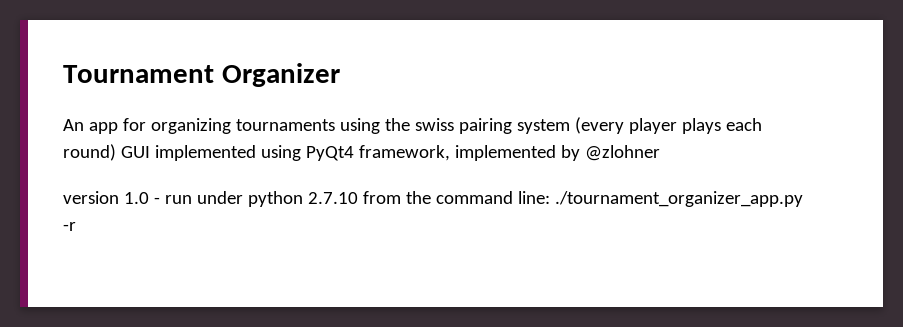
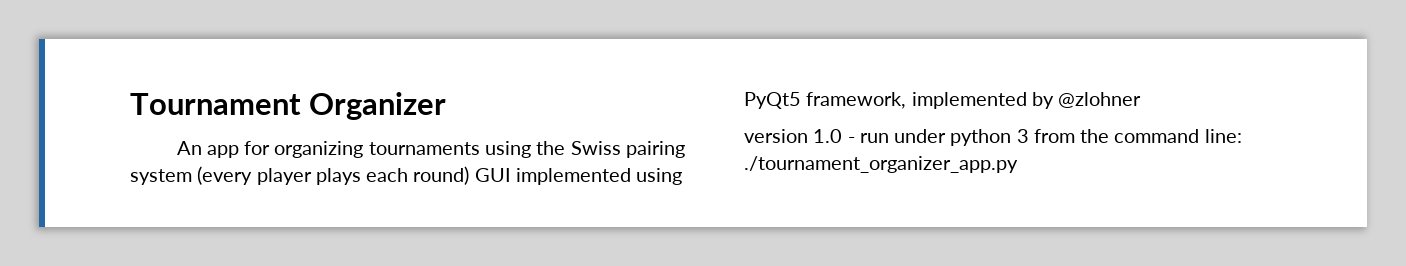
[414,118,454,131] swiss -> [570,141,621,155] Swiss
[305,146,354,161] PyQt4 -> [744,92,801,109] PyQt5
[307,192,358,204] 2.7.10 -> [1016,129,1029,143] 3
[63,222,76,231] -r -> (1018, 164) none

